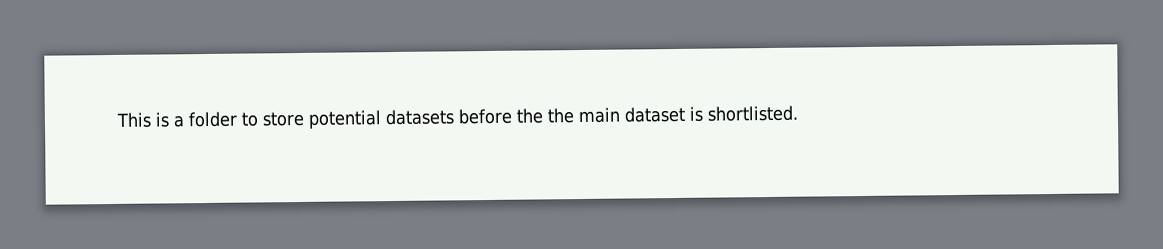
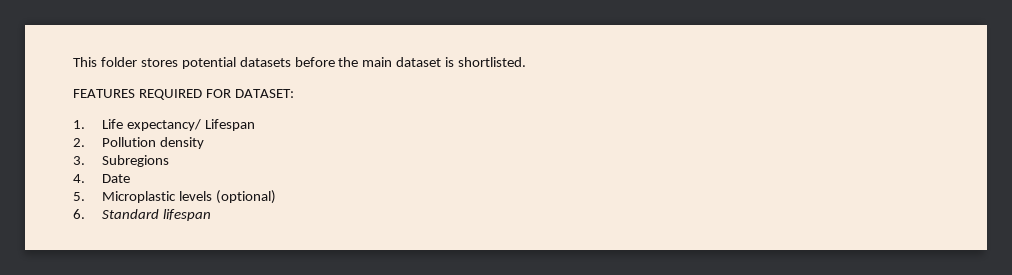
[155,111,304,128] is a folder to store -> [100,57,178,67] folder stores
[547,108,574,124] the -> (359, 62) none
(798, 113) none -> [73,89,294,100] [73,119,255,131] [73,137,204,149] [73,155,169,167] [73,174,130,183] [73,190,276,204] [73,209,211,221] // FEATURES REQUIRED FOR DATASET: // 1. Life expectancy/ Lifespan // 2. Pollution density // 3. Subregions // 4. Date // 5. Microplastic levels (optional) // 6. Standard lifespan

